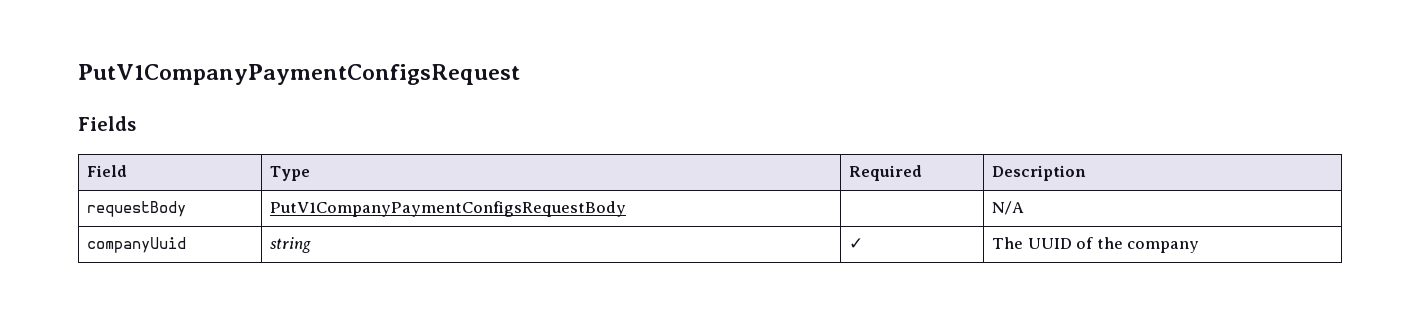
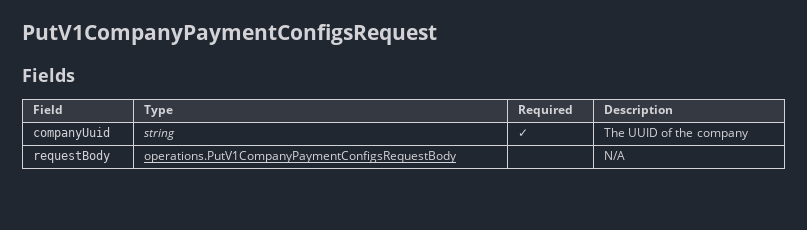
[87,201,187,217] [270,201,627,217] [992,201,1025,215] // requestBody | PutV1CompanyPaymentConfigsRequestBody | | N/A -> (673, 111) none
(1200, 247) none -> [32,150,110,163] [143,151,457,163] [603,151,625,160] // requestBody | operations.PutV1CompanyPaymentConfigsRequestBody | | N/A

